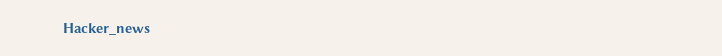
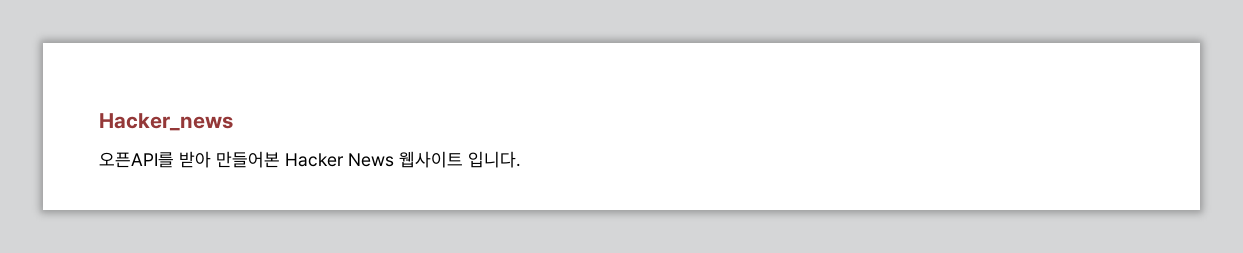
(150, 29) none -> [99,151,521,168] // 오픈API를 받아 만들어본 Hacker News 웹사이트 입니다.

